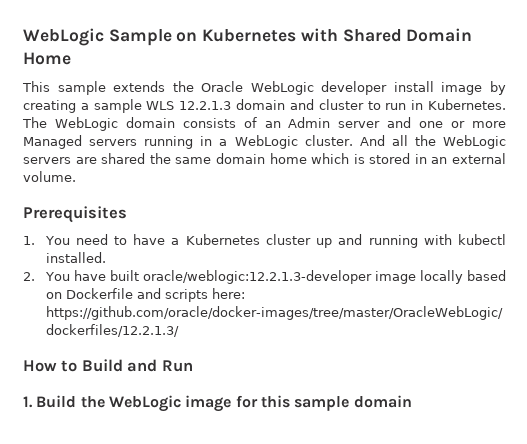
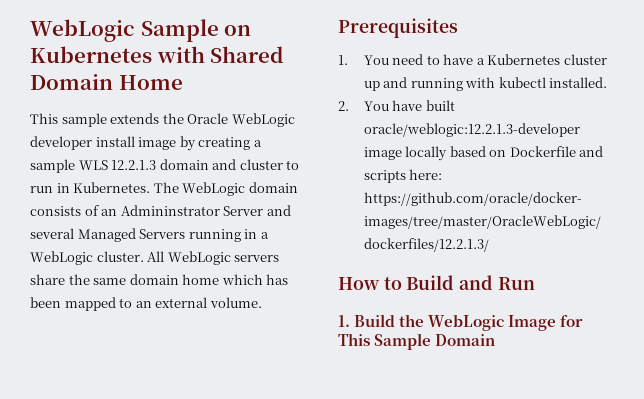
[288,117,507,128] [23,135,138,149] Admin server and one or more Managed servers -> [120,205,291,216] [30,228,186,242] Admininstrator Server and several Managed Servers
[359,135,506,149] [23,153,146,164] And all the WebLogic servers are shared -> [147,251,280,265] [30,274,65,285] All WebLogic servers share
[353,153,427,164] is stored in -> [266,274,289,285] [30,297,133,311] has been mapped to
[185,395,412,412] image for this sample domain -> [508,315,584,331] [338,333,496,350] Image for This Sample Domain

